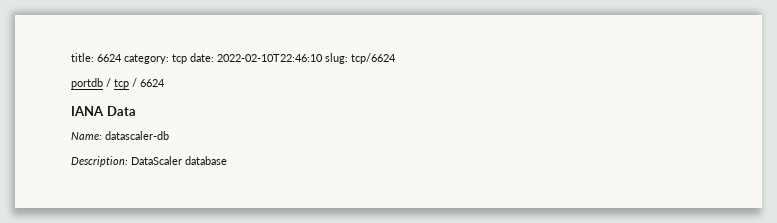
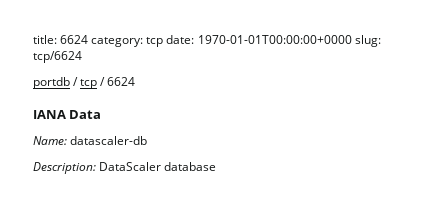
[217,54,323,62] 2022-02-10T22:46:10 -> [197,35,352,44] 1970-01-01T00:00:00+0000

